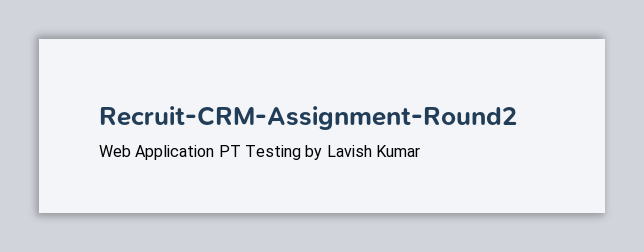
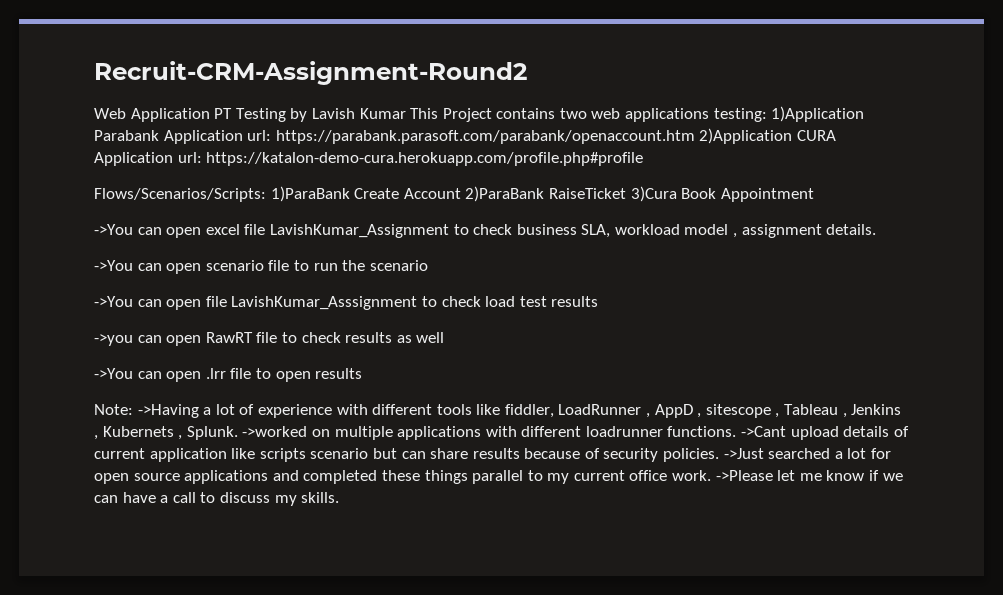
(420, 151) none -> [410,106,865,122] [94,128,836,144] [94,152,644,166] [94,186,814,202] [94,224,877,238] [94,260,428,274] [94,296,599,310] [94,332,445,346] [94,368,363,382] [94,404,902,418] [94,426,909,440] [94,448,892,462] [94,470,903,484] [94,492,340,506] This Project contains two web applications testing: 1)Application Parabank Application url: https://parabank.parasoft.com/parabank/openaccount.htm 2)Application CURA Application url: https://katalon-demo-cura.herokuapp.com/profile.php#profile // Flows/Scenarios/Scripts: 1)ParaBank Create Account 2)ParaBank RaiseTicket 3)Cura Book Appointment // ->You can open excel file LavishKumar_Assignment to check business SLA, workload model , assignment details. // ->You can open scenario file to run the scenario // ->You can open file LavishKumar_Asssignment to check load test results // ->you can open RawRT file to check results as well // ->You can open .lrr file to open results // Note: ->Having a lot of experience with different tools like fiddler, LoadRunner , AppD , sitescope , Tableau , Jenkins , Kubernets , Splunk. ->worked on multiple applications with different loadrunner functions. ->Cant upload details of current application like scripts scenario but can share results because of security policies. ->Just searched a lot for open source applications and completed these things parallel to my current office work. ->Please let me know if we can have a call to discuss my skills.

